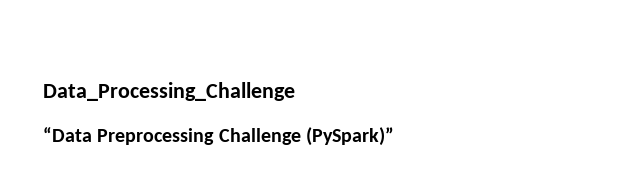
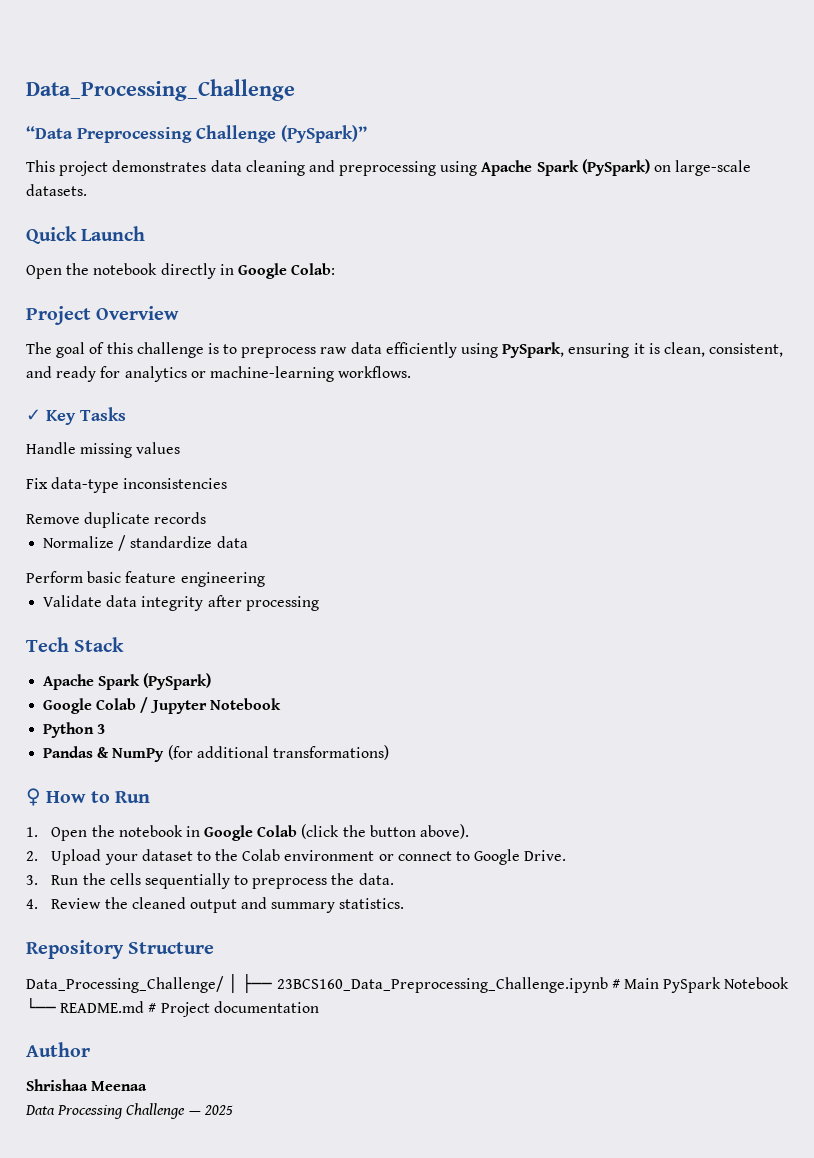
(394, 136) none -> [26,159,752,176] [26,184,87,196] [26,226,146,244] [26,263,336,279] [26,306,180,325] [26,342,784,358] [26,366,412,382] [26,407,126,425] [26,442,181,458] [26,477,228,493] [26,512,207,528] [43,535,248,551] [26,571,265,587] [43,595,319,611] [26,637,125,652] [43,673,212,690] [43,697,281,714] [43,722,106,738] [43,745,389,762] [26,788,150,806] [26,824,470,841] [26,849,567,865] [26,873,394,889] [26,897,405,913] [26,940,215,959] [26,973,790,993] [26,997,319,1017] [26,1042,90,1057] [26,1079,148,1091] [25,1103,233,1119] // This project demonstrates data cleaning and preprocessing using Apache Spark (PySpark) on large-scale datasets. // Quick Launch // Open the notebook directly in Google Colab: // Project Overview // The goal of this challenge is to preprocess raw data efficiently using PySpark, ensuring it is clean, consistent, and ready for analytics or machine-learning workflows. // ✓ Key Tasks // Handle missing values // Fix data-type inconsistencies // Remove duplicate records // Normalize / standardize data // Perform basic feature engineering // Validate data integrity after processing // Tech Stack // Apache Spark (PySpark) // Google Colab / Jupyter Notebook // Python 3 // Pandas & NumPy (for additional transformations) // ♀ How to Run // 1. Open the notebook in Google Colab (click the button above). // 2. Upload your dataset to the Colab environment or connect to Google Drive. // 3. Run the cells sequentially to preprocess the data. // 4. Review the cleaned output and summary statistics. // Repository Structure // Data_Processing_Challenge/ │ ├── 23BCS160_Data_Preprocessing_Challenge.ipynb # Main PySpark Notebook └── README.md # Project documentation // Author // Shrishaa Meenaa // Data Processing Challenge — 2025

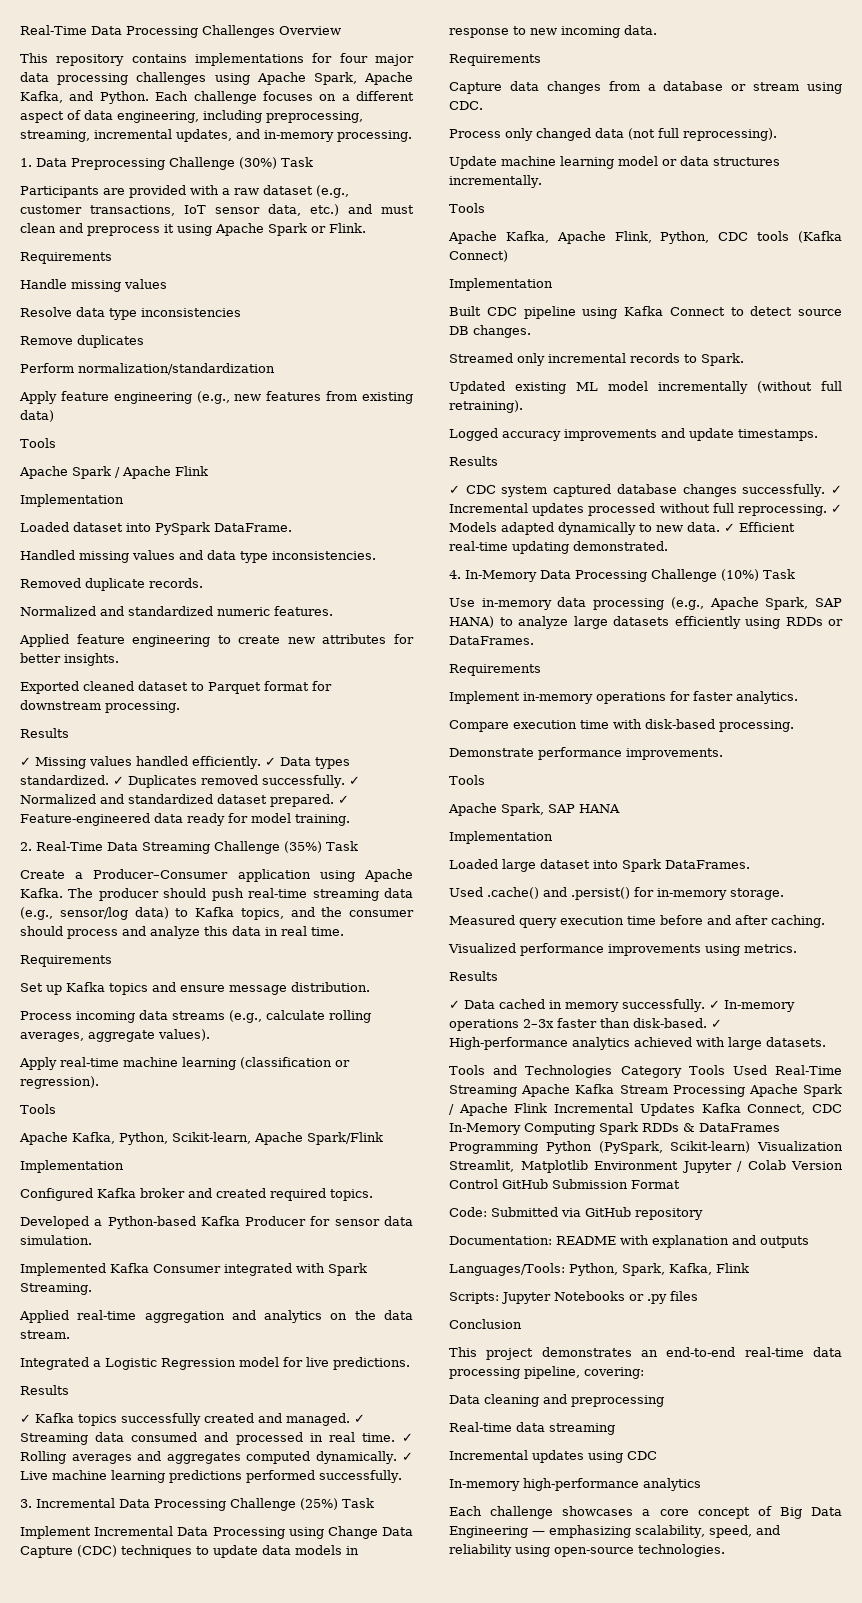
[26,79,295,101] [26,125,367,143] [26,159,752,176] [26,184,87,196] [26,226,146,244] [26,263,336,279] [26,306,180,325] [26,342,784,358] [26,366,412,382] [26,407,126,425] Data_Processing_Challenge // “Data Preprocessing Challenge (PySpark)” // This project demonstrates data cleaning and preprocessing using Apache Spark (PySpark) on large-scale datasets. // Quick Launch // Open the notebook directly in Google Colab: // Project Overview // The goal of this challenge is to preprocess raw data efficiently using PySpark, ensuring it is clean, consistent, and ready for analytics or machine-learning workflows. // ✓ Key Tasks -> [20,25,341,38] [20,53,414,66] [20,72,413,85] [20,91,414,104] [20,110,363,123] [20,129,412,142] [20,157,313,170] [20,185,349,198] [20,204,414,216] [20,223,366,236] [20,252,112,264] Real-Time Data Processing Challenges Overview // This repository contains implementations for four major data processing challenges using Apache Spark, Apache Kafka, and Python. Each challenge focuses on a different aspect of data engineering, including preprocessing, streaming, incremental updates, and in-memory processing. // 1. Data Preprocessing Challenge (30%) Task // Participants are provided with a raw dataset (e.g., customer transactions, IoT sensor data, etc.) and must clean and preprocess it using Apache Spark or Flink. // Requirements
[26,477,120,493] Fix data-type -> [20,307,137,320] Resolve data type
[84,512,207,528] [43,535,248,551] duplicate records // Normalize / standardize data -> [77,335,144,348] duplicates
[87,571,265,587] [43,595,319,611] [26,637,125,652] [43,673,212,690] [43,697,281,714] [43,722,106,738] [43,745,389,762] [26,788,150,806] [26,824,470,841] [26,849,567,865] [26,873,394,889] [26,897,405,913] [26,940,215,959] [26,973,790,993] [26,997,319,1017] [26,1042,90,1057] [26,1079,148,1091] [25,1103,233,1119] basic feature engineering // Validate data integrity after processing // Tech Stack // Apache Spark (PySpark) // Google Colab / Jupyter Notebook // Python 3 // Pandas & NumPy (for additional transformations) // ♀ How to Run // 1. Open the notebook in Google Colab (click the button above). // 2. Upload your dataset to the Colab environment or connect to Google Drive. // 3. Run the cells sequentially to preprocess the data. // 4. Review the cleaned output and summary statistics. // Repository Structure // Data_Processing_Challenge/ │ ├── 23BCS160_Data_Preprocessing_Challenge.ipynb # Main PySpark Notebook └── README.md # Project documentation // Author // Shrishaa Meenaa // Data Processing Challenge — 2025 -> [78,363,275,375] [19,391,413,404] [20,410,54,422] [20,438,56,448] [19,466,208,479] [20,494,124,507] [20,522,292,535] [20,550,376,563] [20,578,203,591] [20,606,333,616] [19,634,414,647] [20,653,119,666] [20,681,332,694] [20,700,180,713] [20,728,69,738] [20,756,350,769] [20,775,360,788] [20,794,349,807] [20,813,350,826] [20,841,358,854] [20,869,413,882] [20,888,413,901] [20,907,414,920] [20,926,344,939] [20,955,112,967] [20,982,370,995] [20,1010,371,1023] [20,1029,210,1042] [19,1057,350,1070] [20,1076,99,1089] [20,1104,56,1114] [19,1132,383,1145] [20,1160,124,1173] [20,1188,373,1201] [20,1216,413,1229] [20,1235,92,1245] [20,1263,367,1276] [20,1283,92,1295] [19,1310,413,1323] [20,1330,70,1339] [20,1357,410,1370] [20,1385,69,1395] [20,1413,365,1426] [20,1432,413,1445] [20,1451,413,1464] [20,1470,402,1483] [20,1498,374,1511] [20,1526,414,1539] [20,1545,359,1558] [449,25,657,38] [449,54,541,66] [449,81,842,94] [449,101,483,110] [449,128,777,141] [449,156,780,169] [449,175,542,188] [449,203,485,213] [448,231,842,244] [449,250,508,262] [449,278,553,291] [449,306,842,319] [449,325,531,338] [449,353,744,366] [449,381,842,394] [449,400,523,413] [449,428,818,441] [449,456,498,466] [449,484,842,497] [449,503,842,516] [449,522,795,535] [449,541,668,554] [449,569,795,582] [449,597,842,610] [449,616,843,629] [449,636,534,645] [449,664,541,676] [449,691,798,704] [449,719,794,732] [449,747,723,760] [449,775,485,785] [448,803,620,816] [449,831,553,844] [449,859,750,872] [449,887,784,900] [449,915,825,928] [448,943,797,956] [449,971,498,981] [449,999,795,1012] [449,1018,722,1031] [449,1037,826,1050] [449,1065,842,1078] [449,1084,842,1097] [449,1103,842,1116] [449,1122,780,1135] [449,1141,843,1154] [449,1160,844,1173] [449,1179,680,1189] [449,1207,703,1220] [449,1235,809,1248] [449,1263,749,1276] [449,1291,698,1304] [449,1319,522,1329] [449,1347,842,1360] [449,1366,644,1379] [449,1394,664,1407] [449,1422,615,1435] [449,1450,657,1463] [449,1478,701,1491] [449,1506,842,1519] [449,1525,780,1538] [449,1544,725,1557] normalization/standardization // Apply feature engineering (e.g., new features from existing data) // Tools // Apache Spark / Apache Flink // Implementation // Loaded dataset into PySpark DataFrame. // Handled missing values and data type inconsistencies. // Removed duplicate records. // Normalized and standardized numeric features. // Applied feature engineering to create new attributes for better insights. // Exported cleaned dataset to Parquet format for downstream processing. // Results // ✓ Missing values handled efficiently. ✓ Data types standardized. ✓ Duplicates removed successfully. ✓ Normalized and standardized dataset prepared. ✓ Feature-engineered data ready for model training. // 2. Real-Time Data Streaming Challenge (35%) Task // Create a Producer–Consumer application using Apache Kafka. The producer should push real-time streaming data (e.g., sensor/log data) to Kafka topics, and the consumer should process and analyze this data in real time. // Requirements // Set up Kafka topics and ensure message distribution. // Process incoming data streams (e.g., calculate rolling averages, aggregate values). // Apply real-time machine learning (classification or regression). // Tools // Apache Kafka, Python, Scikit-learn, Apache Spark/Flink // Implementation // Configured Kafka broker and created required topics. // Developed a Python-based Kafka Producer for sensor data simulation. // Implemented Kafka Consumer integrated with Spark Streaming. // Applied real-time aggregation and analytics on the data stream. // Integrated a Logistic Regression model for live predictions. // Results // ✓ Kafka topics successfully created and managed. ✓ Streaming data consumed and processed in real time. ✓ Rolling averages and aggregates computed dynamically. ✓ Live machine learning predictions performed successfully. // 3. Incremental Data Processing Challenge (25%) Task // Implement Incremental Data Processing using Change Data Capture (CDC) techniques to update data models in response to new incoming data. // Requirements // Capture data changes from a database or stream using CDC. // Process only changed data (not full reprocessing). // Update machine learning model or data structures incrementally. // Tools // Apache Kafka, Apache Flink, Python, CDC tools (Kafka Connect) // Implementation // Built CDC pipeline using Kafka Connect to detect source DB changes. // Streamed only incremental records to Spark. // Updated existing ML model incrementally (without full retraining). // Logged accuracy improvements and update timestamps. // Results // ✓ CDC system captured database changes successfully. ✓ Incremental updates processed without full reprocessing. ✓ Models adapted dynamically to new data. ✓ Efficient real-time updating demonstrated. // 4. In-Memory Data Processing Challenge (10%) Task // Use in-memory data processing (e.g., Apache Spark, SAP HANA) to analyze large datasets efficiently using RDDs or DataFrames. // Requirements // Implement in-memory operations for faster analytics. // Compare execution time with disk-based processing. // Demonstrate performance improvements. // Tools // Apache Spark, SAP HANA // Implementation // Loaded large dataset into Spark DataFrames. // Used .cache() and .persist() for in-memory storage. // Measured query execution time before and after caching. // Visualized performance improvements using metrics. // Results // ✓ Data cached in memory successfully. ✓ In-memory operations 2–3x faster than disk-based. ✓ High-performance analytics achieved with large datasets. // Tools and Technologies Category Tools Used Real-Time Streaming Apache Kafka Stream Processing Apache Spark / Apache Flink Incremental Updates Kafka Connect, CDC In-Memory Computing Spark RDDs & DataFrames Programming Python (PySpark, Scikit-learn) Visualization Streamlit, Matplotlib Environment Jupyter / Colab Version Control GitHub Submission Format // Code: Submitted via GitHub repository // Documentation: README with explanation and outputs // Languages/Tools: Python, Spark, Kafka, Flink // Scripts: Jupyter Notebooks or .py files // Conclusion // This project demonstrates an end-to-end real-time data processing pipeline, covering: // Data cleaning and preprocessing // Real-time data streaming // Incremental updates using CDC // In-memory high-performance analytics // Each challenge showcases a core concept of Big Data Engineering — emphasizing scalability, speed, and reliability using open-source technologies.

